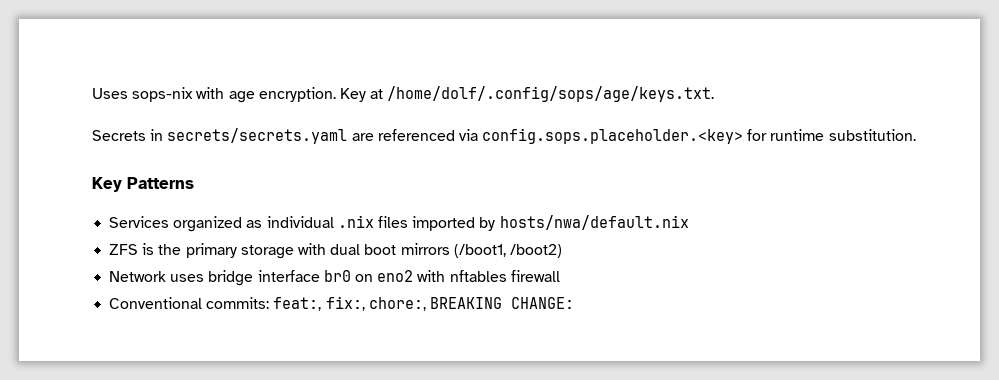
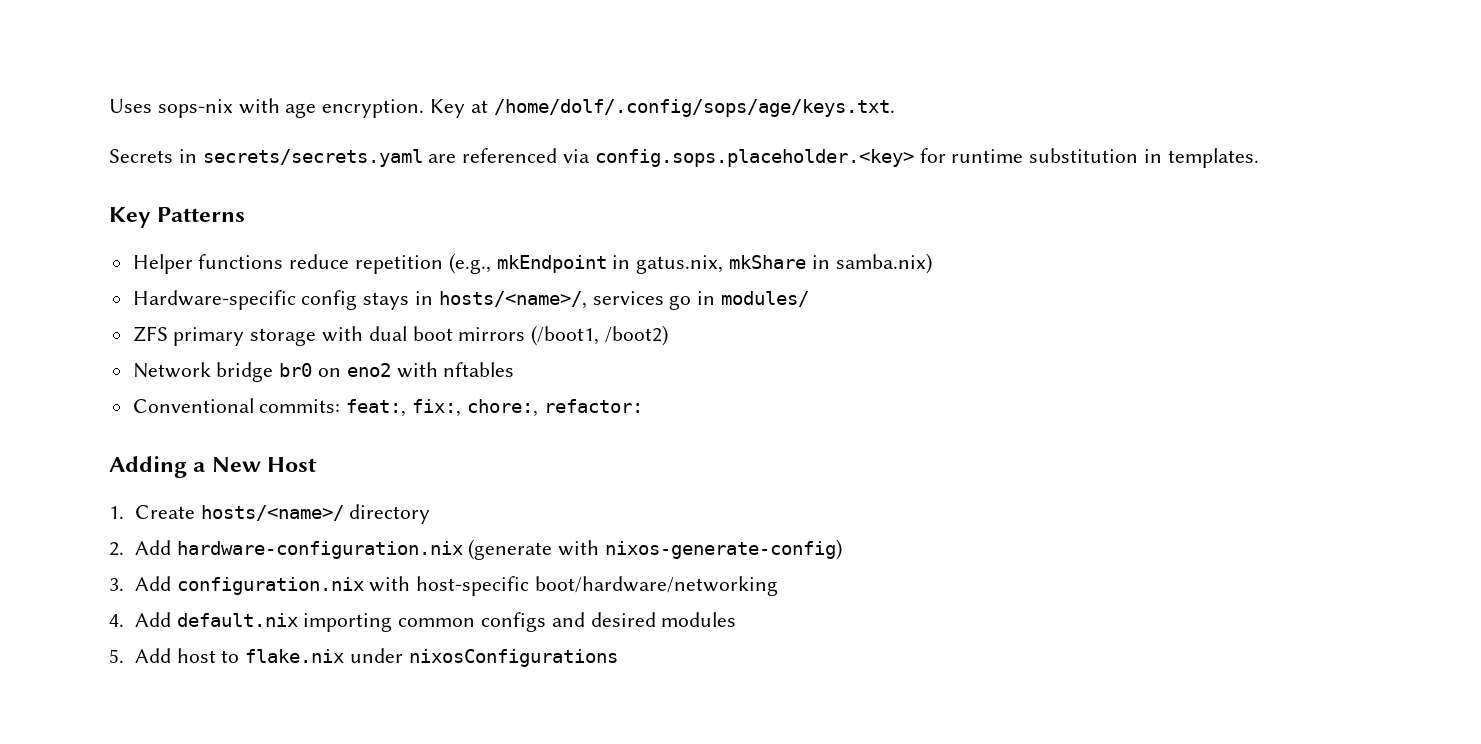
[828,129,916,141] substitution. -> [1029,148,1259,168] substitution in templates.
[109,215,689,232] Services organized as individual .nix files imported by hosts/nwa/default.nix -> [132,253,932,274] [132,290,810,310] Helper functions reduce repetition (e.g., mkEndpoint in gatus.nix, mkShare in samba.nix) // Hardware-specific config stays in hosts/<name>/, services go in modules/
[142,243,182,255] is the -> (168, 334) none
[170,270,320,286] uses bridge interface -> [216,362,274,382] bridge
[510,270,560,282] firewall -> (515, 369) none
[429,297,574,309] BREAKING CHANGE: -> [543,399,643,413] [109,456,317,478] [109,504,431,524] [109,539,842,560] [109,576,778,596] [109,612,737,632] [109,648,618,667] refactor: // Adding a New Host // 1. Create hosts/<name>/ directory // 2. Add hardware-configuration.nix (generate with nixos-generate-config) // 3. Add configuration.nix with host-specific boot/hardware/networking // 4. Add default.nix importing common configs and desired modules // 5. Add host to flake.nix under nixosConfigurations

